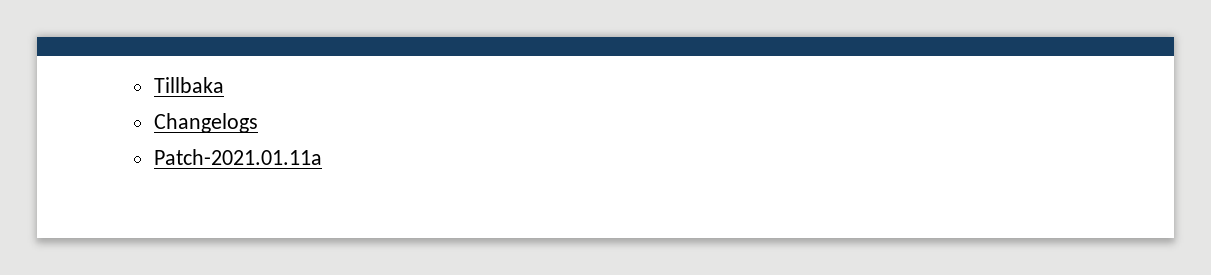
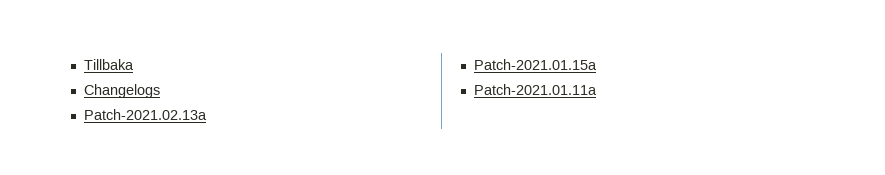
(258, 123) none -> [83,109,207,120] [473,59,597,70] // Patch-2021.02.13a // Patch-2021.01.15a

